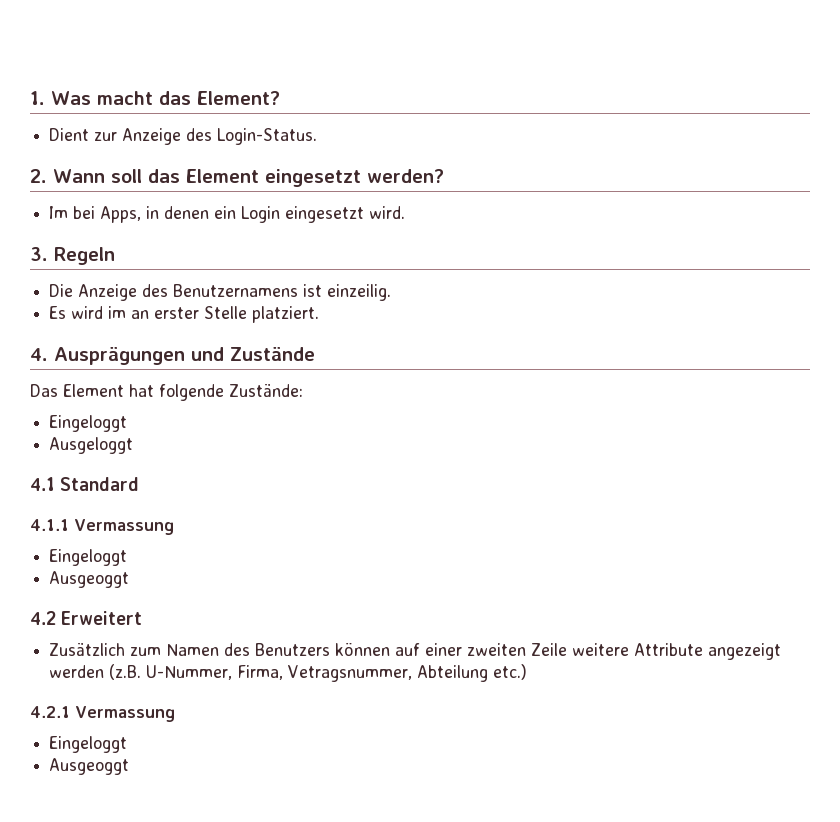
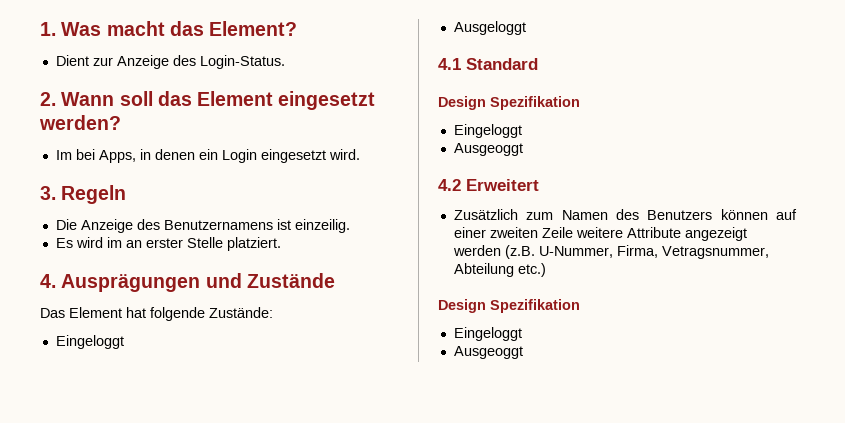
[30,519,174,535] 4.1.1 Vermassung -> [438,96,580,110] Design Spezifikation
[30,706,175,722] 4.2.1 Vermassung -> [438,299,580,313] Design Spezifikation

